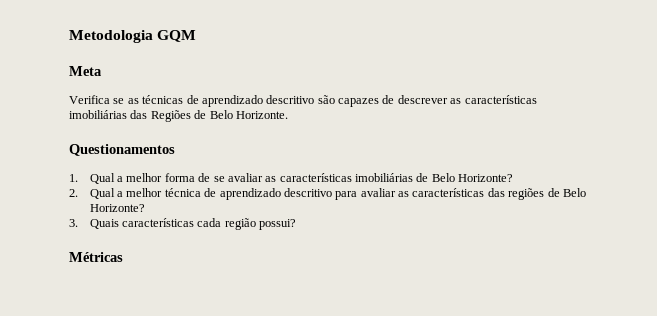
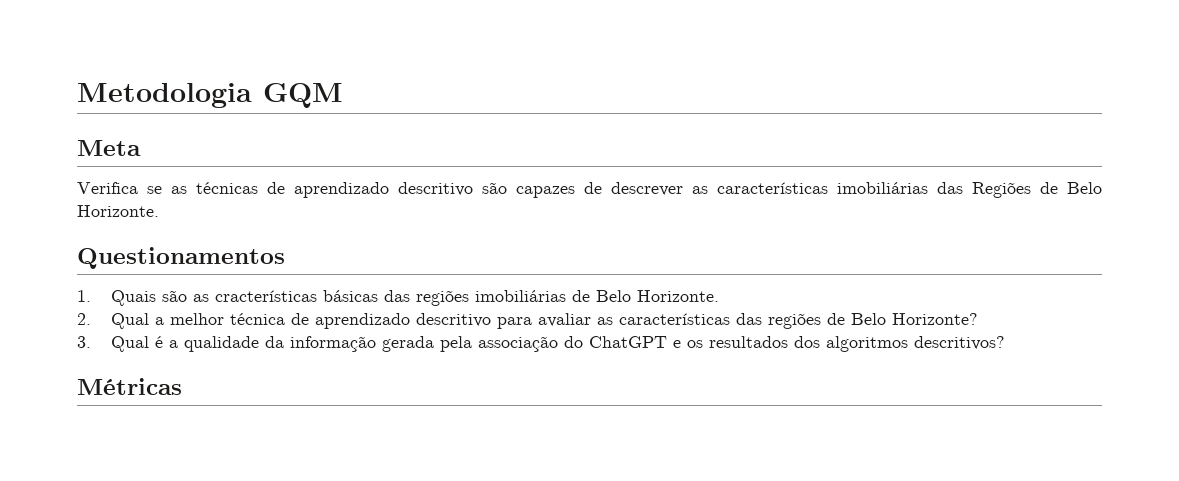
[89,173,352,184] Qual a melhor forma de se avaliar as características -> [110,290,469,306] Quais são as cracterísticas básicas das regiões
[458,174,514,182] Horizonte? -> [636,290,719,302] Horizonte.
[89,218,297,230] Quais características cada região possui? -> [110,336,1005,352] Qual é a qualidade da informação gerada pela associação do ChatGPT e os resultados dos algoritmos descritivos?

